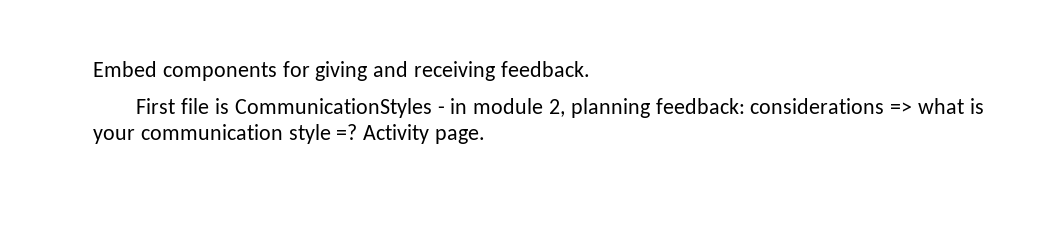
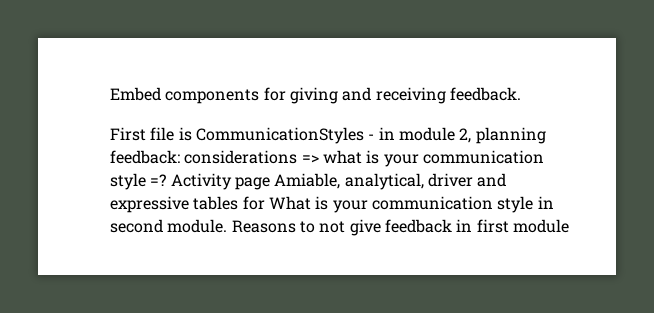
[435,129,486,144] page. -> [234,173,507,190] [110,196,554,213] [110,219,569,236] page Amiable, analytical, driver and expressive tables for What is your communication style in second module. Reasons to not give feedback in first module

